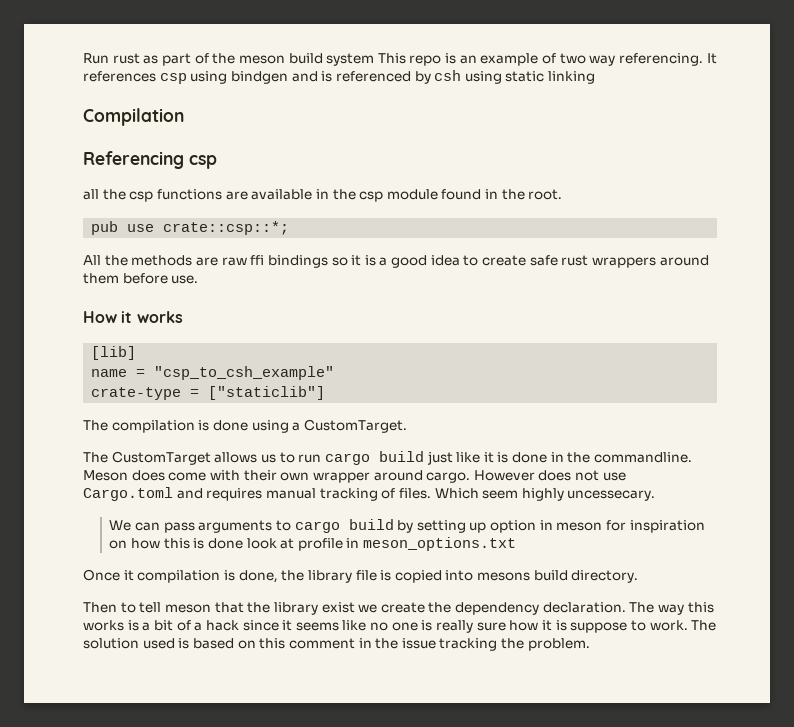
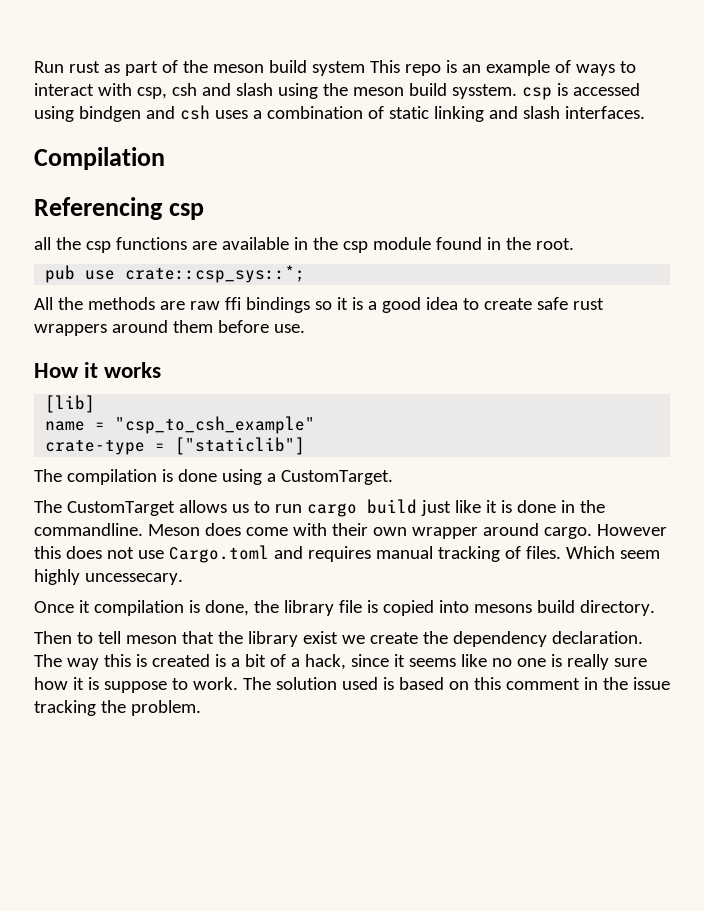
[559,53,717,66] [83,70,502,84] two way referencing. It references csp using bindgen and is referenced by csh using -> [575,61,636,76] [34,83,640,100] [34,105,384,122] ways to interact with csp, csh and slash using the meson build sysstem. csp is accessed using bindgen and csh uses a combination of
(596, 77) none -> [488,106,645,119] and slash interfaces.
[163,221,290,235] crate::csp::*; -> [125,265,306,283] crate::csp_sys::*;
(535, 475) none -> [34,546,61,559] this
[109,519,705,533] [109,537,517,551] // We can pass arguments to cargo build by setting up option in meson for inspiration on how this is done look at profile in meson_options.txt -> (183, 579) none
[83,620,124,631] works -> [135,654,210,667] is created
[205,620,239,631] hack -> [304,654,346,670] hack,

